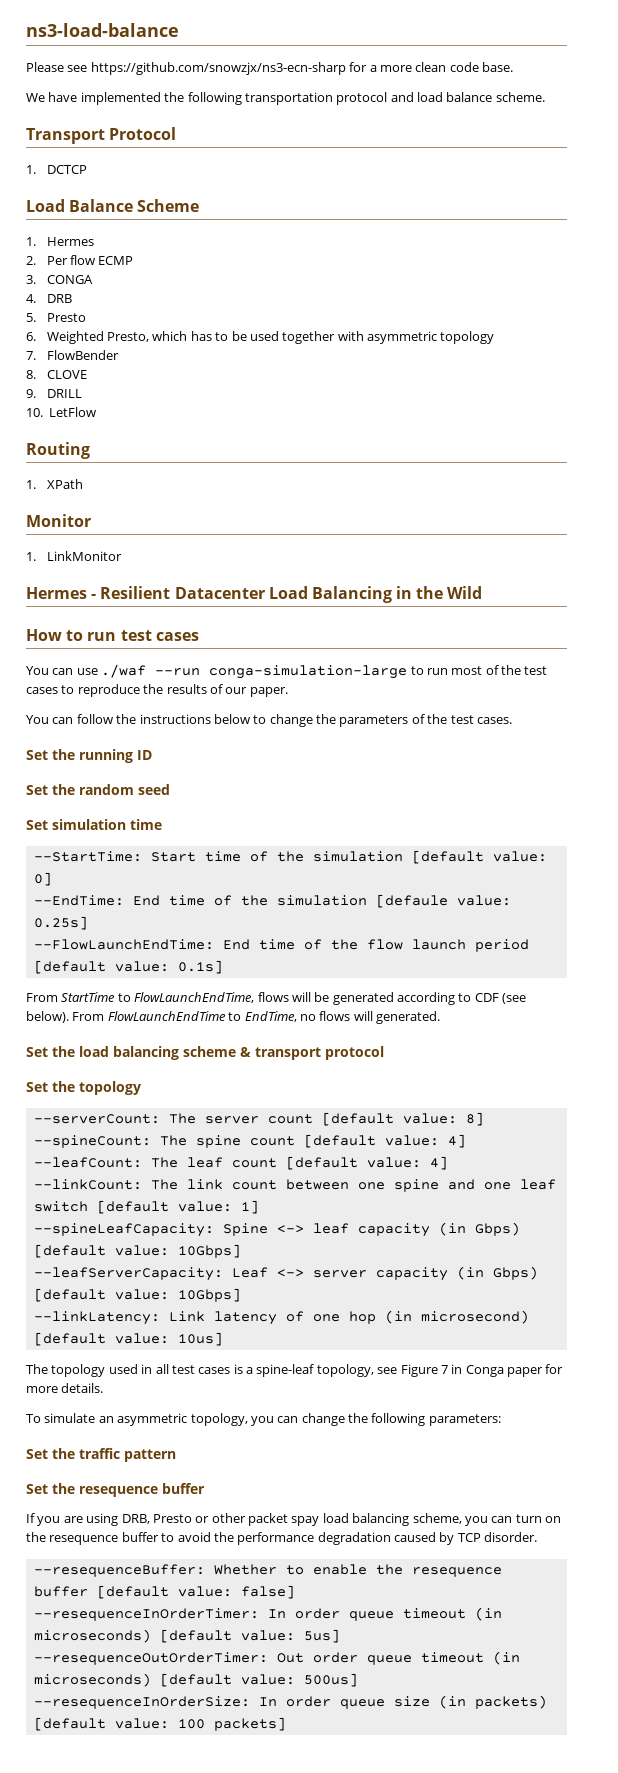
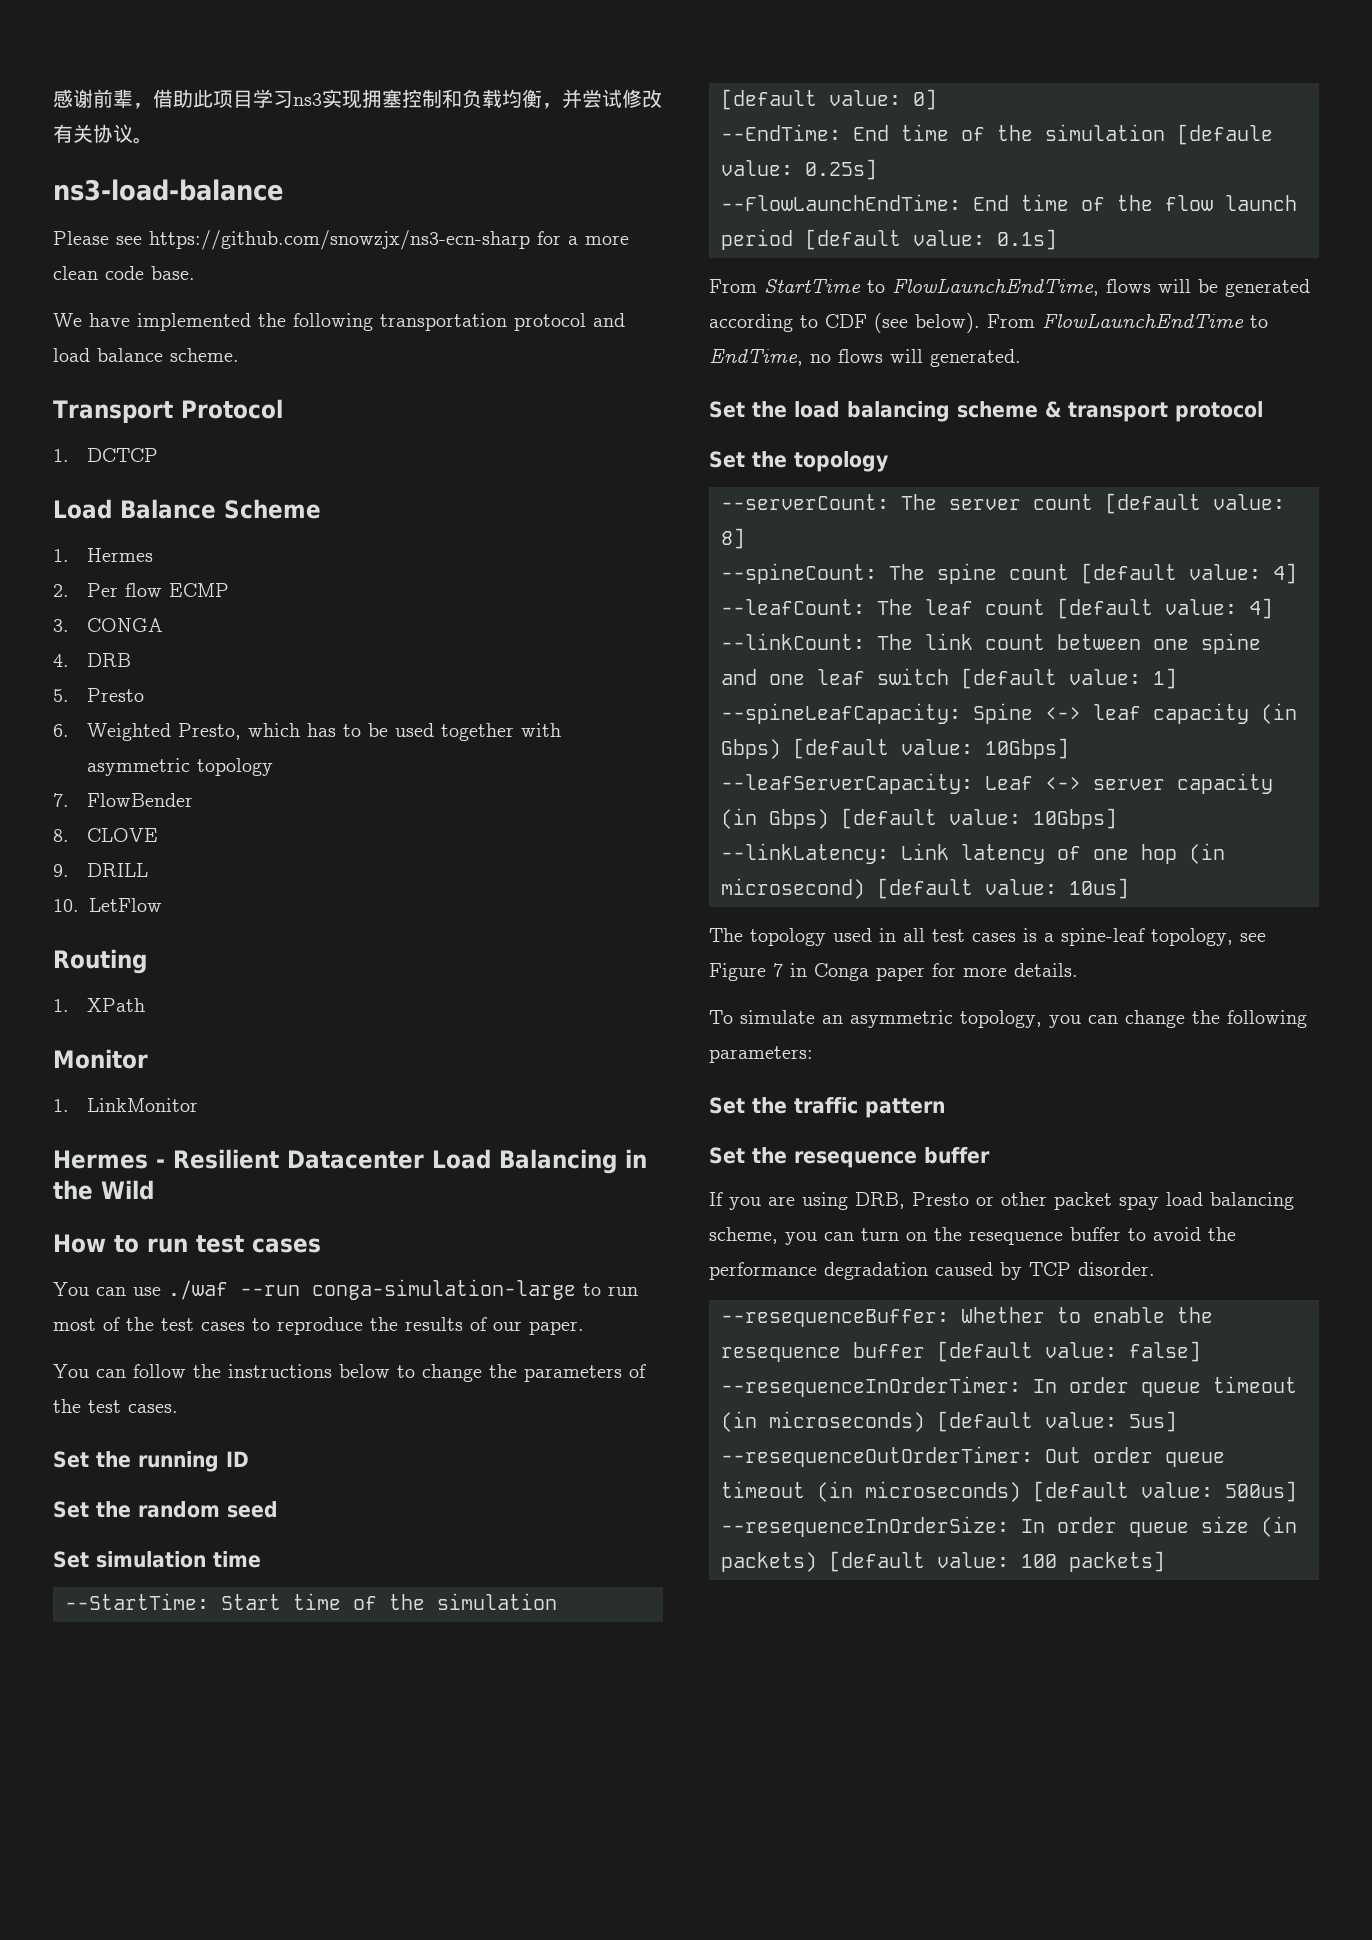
(26, 30) none -> [53,89,662,109] [53,124,153,144] 感谢前辈，借助此项目学习ns3实现拥塞控制和负载均衡，并尝试修改有关协议。 //

